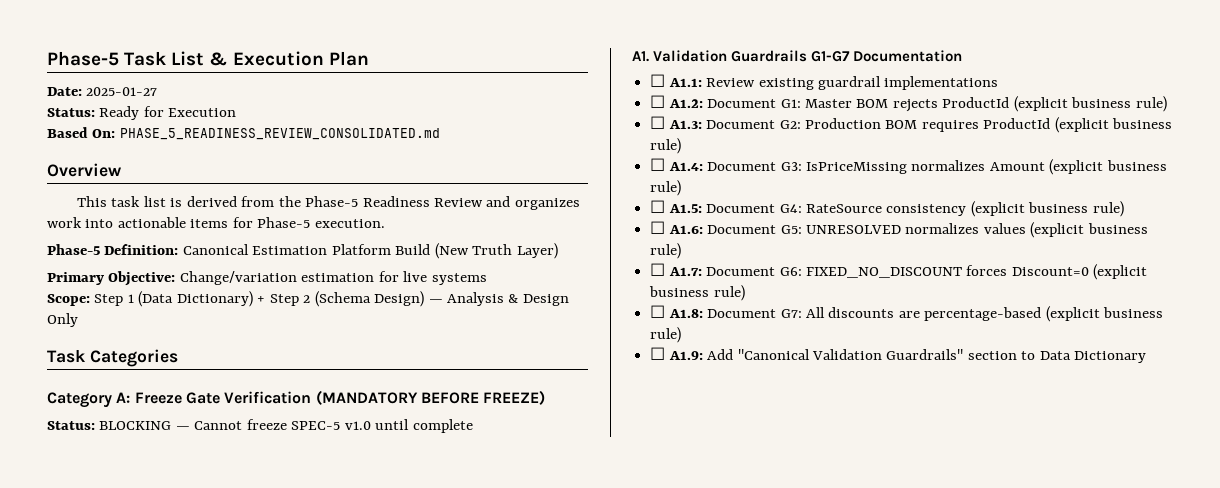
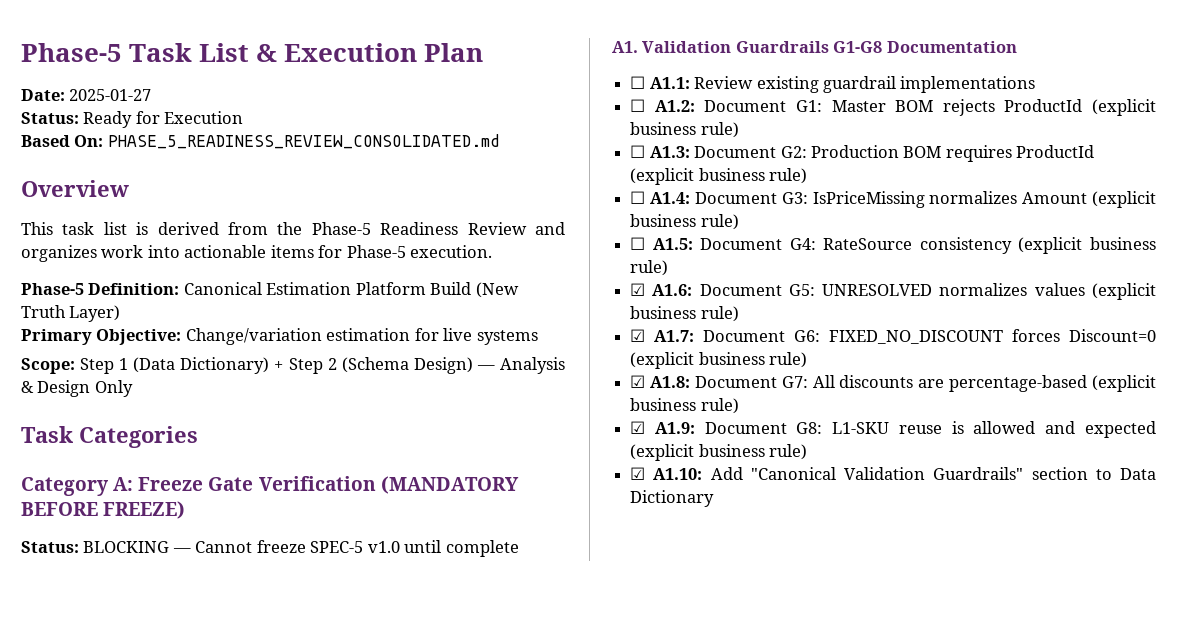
[811,51,851,62] G1-G7 -> [833,41,883,53] G1-G8
[650,221,666,234] ☐ -> [630,283,646,296] ☑
[650,263,666,276] ☐ -> [630,329,646,342] ☑
[650,305,666,318] ☐ -> [630,375,646,388] ☑
[650,347,703,360] ☐ A1.9: -> [630,421,1156,438] [630,444,808,461] [630,467,703,480] ☑ A1.9: Document G8: L1-SKU reuse is allowed and expected (explicit business rule) // ☑ A1.10:

